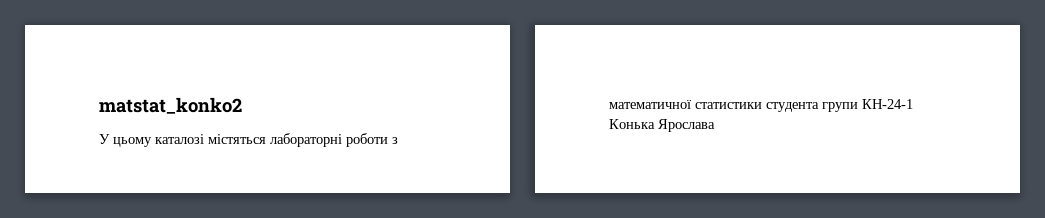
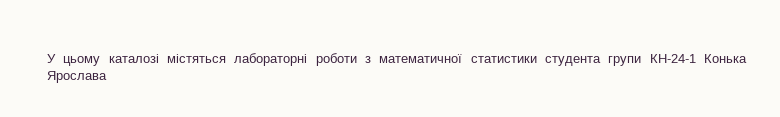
[99,97,242,114] matstat_konko2 // -> (47, 58) none

